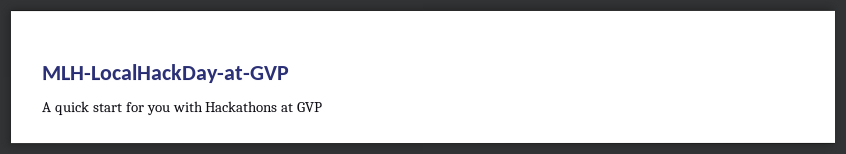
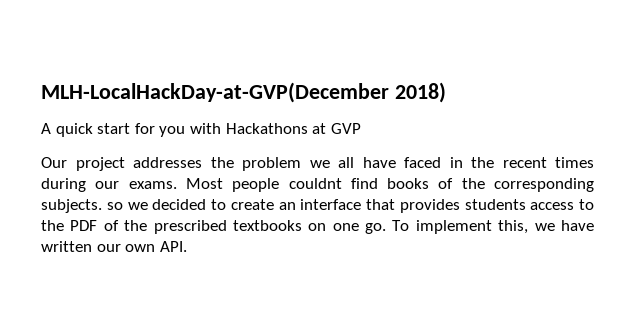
[41,64,290,84] MLH-LocalHackDay-at-GVP -> [41,82,446,103] MLH-LocalHackDay-at-GVP(December 2018)
(324, 107) none -> [41,157,594,171] [41,178,594,192] [41,199,594,213] [41,220,594,234] [41,241,187,252] // Our project addresses the problem we all have faced in the recent times during our exams. Most people couldnt find books of the corresponding subjects. so we decided to create an interface that provides students access to the PDF of the prescribed textbooks on one go. To implement this, we have written our own API.

